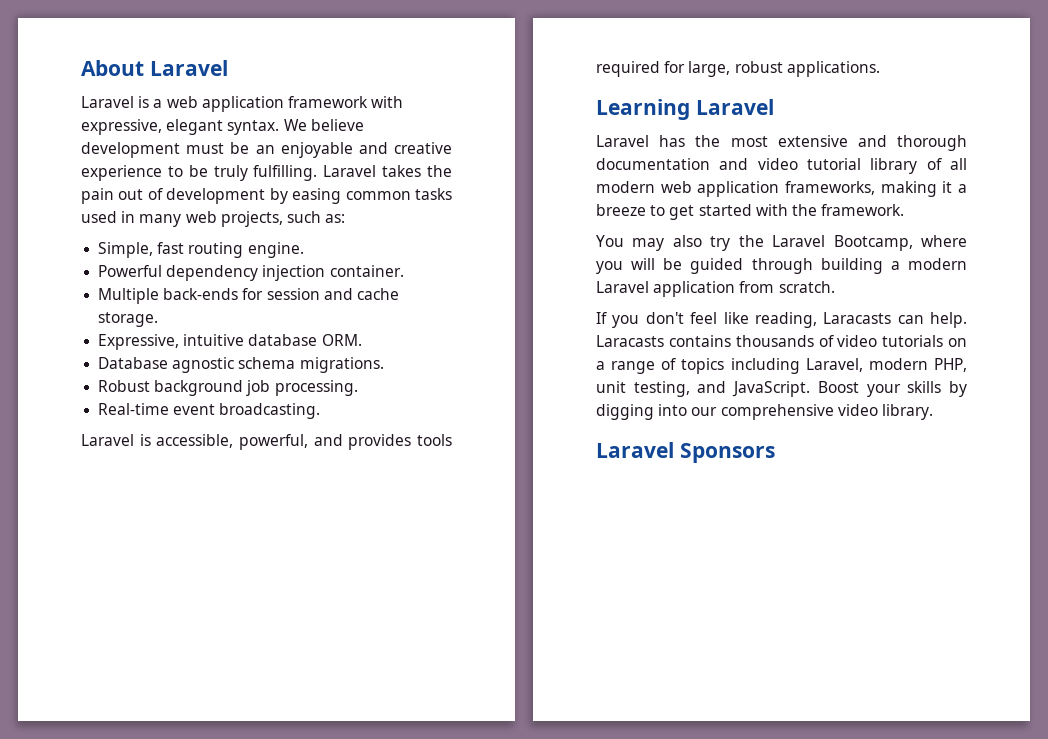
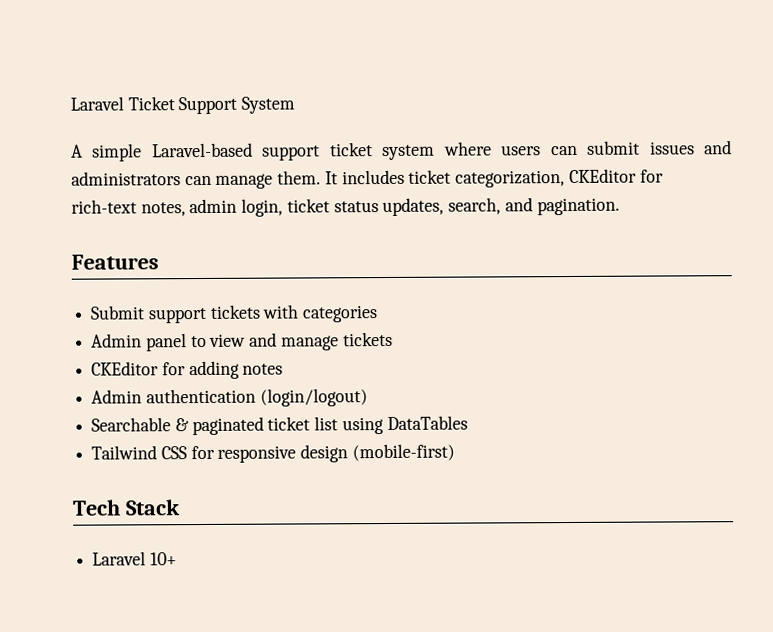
[81,60,228,76] [81,96,404,112] [81,119,364,135] [81,142,452,158] [81,165,452,181] [81,188,452,204] [81,211,346,227] [98,242,304,258] [98,265,404,281] [98,288,399,304] [98,312,159,327] [98,334,362,350] [98,357,384,373] [98,380,358,396] [98,403,321,419] [81,434,452,450] [596,61,880,77] [596,99,774,120] [596,135,967,151] [596,158,967,174] [596,181,967,197] [596,204,905,220] [596,235,967,251] [596,258,967,274] [596,281,835,297] [596,312,967,328] [596,335,967,347] [596,358,967,374] [596,381,967,397] [596,404,933,420] [596,442,775,463] About Laravel // Laravel is a web application framework with expressive, elegant syntax. We believe development must be an enjoyable and creative experience to be truly fulfilling. Laravel takes the pain out of development by easing common tasks used in many web projects, such as: // Simple, fast routing engine. // Powerful dependency injection container. // Multiple back-ends for session and cache storage. // Expressive, intuitive database ORM. // Database agnostic schema migrations. // Robust background job processing. // Real-time event broadcasting. // Laravel is accessible, powerful, and provides tools required for large, robust applications. // Learning Laravel // Laravel has the most extensive and thorough documentation and video tutorial library of all modern web application frameworks, making it a breeze to get started with the framework. // You may also try the Laravel Bootcamp, where you will be guided through building a modern Laravel application from scratch. // If you don't feel like reading, Laracasts can help. Laracasts contains thousands of video tutorials on a range of topics including Laravel, modern PHP, unit testing, and JavaScript. Boost your skills by digging into our comprehensive video library. // Laravel Sponsors -> [70,96,296,115] [71,140,732,162] [71,168,664,189] [71,197,620,217] [71,254,159,270] [90,304,379,324] [91,331,393,352] [91,360,284,380] [91,388,368,407] [91,415,468,436] [91,443,455,463] [72,499,181,516] [92,551,177,566] Laravel Ticket Support System // A simple Laravel-based support ticket system where users can submit issues and administrators can manage them. It includes ticket categorization, CKEditor for rich-text notes, admin login, ticket status updates, search, and pagination. // Features // Submit support tickets with categories // Admin panel to view and manage tickets // CKEditor for adding notes // Admin authentication (login/logout) // Searchable & paginated ticket list using DataTables // Tailwind CSS for responsive design (mobile-first) // Tech Stack // Laravel 10+

